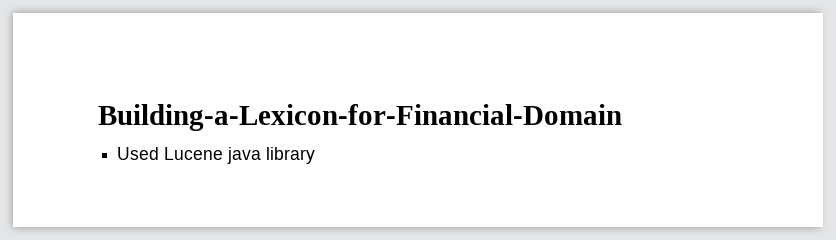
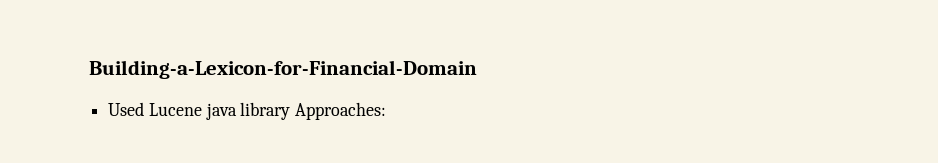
(316, 155) none -> [295,102,387,120] Approaches:

